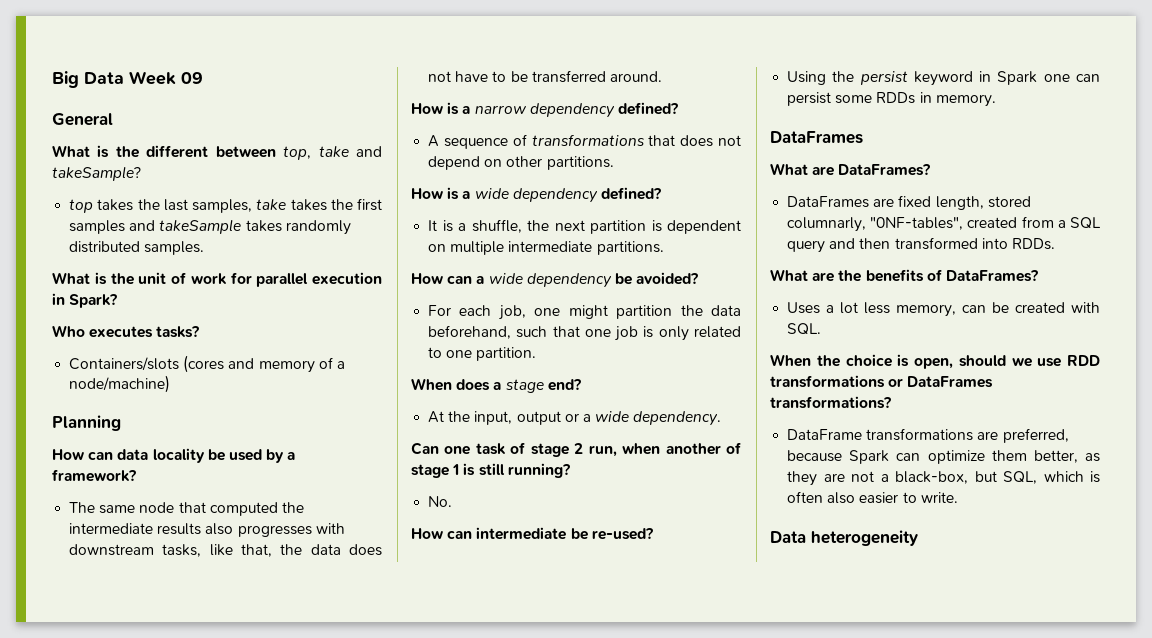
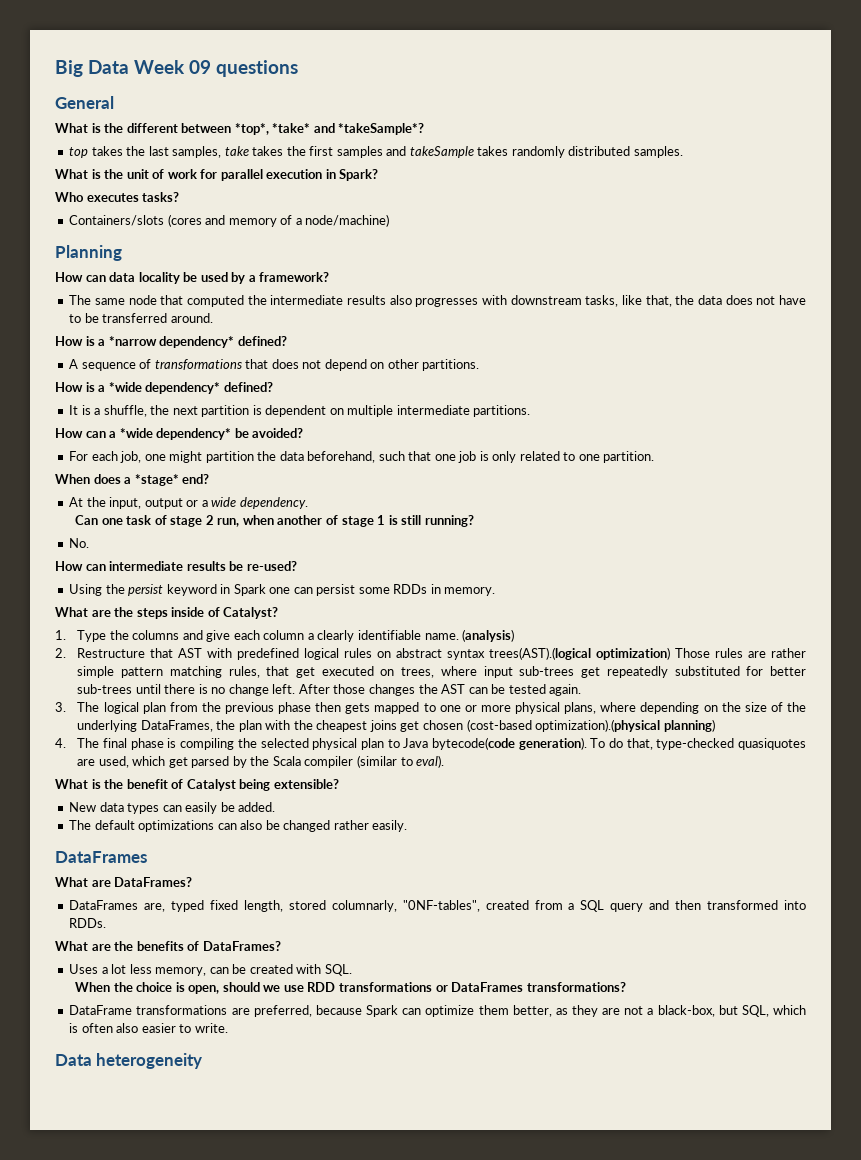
(203, 78) none -> [216,60,298,77] questions
[283,146,382,160] [52,166,141,181] top, take and takeSample? -> [234,123,425,135] *top*, *take* and *takeSample*?
[474,103,615,118] narrow dependency -> [108,336,235,348] *narrow dependency*
[474,188,598,203] wide dependency -> [108,382,221,394] *wide dependency*
[488,273,612,288] wide dependency -> [119,428,232,440] *wide dependency*
[505,379,544,393] stage -> [134,474,179,486] *stage*
(567, 533) none -> [186,561,226,571] results
(996, 100) none -> [55,607,279,619] [55,629,515,642] [55,647,806,660] [77,666,807,678] [77,684,582,696] [55,702,807,714] [77,719,715,732] [55,737,807,750] [77,755,445,768] [55,779,339,791] [69,802,276,814] [69,820,408,832] // What are the steps inside of Catalyst? // 1. Type the columns and give each column a clearly identifiable name. (analysis) // 2. Restructure that AST with predefined logical rules on abstract syntax trees(AST).(logical optimization) Those rules are rather simple pattern matching rules, that get executed on trees, where input sub-trees get repeatedly substituted for better sub-trees until there is no change left. After those changes the AST can be tested again. // 3. The logical plan from the previous phase then gets mapped to one or more physical plans, where depending on the size of the underlying DataFrames, the plan with the cheapest joins get chosen (cost-based optimization).(physical planning) // 4. The final phase is compiling the selected physical plan to Java bytecode(code generation). To do that, type-checked quasiquotes are used, which get parsed by the Scala compiler (similar to eval). // What is the benefit of Catalyst being extensible? // New data types can easily be added. // The default optimizations can also be changed rather easily.
[873,198,895,207] are -> [144,900,205,912] are, typed

